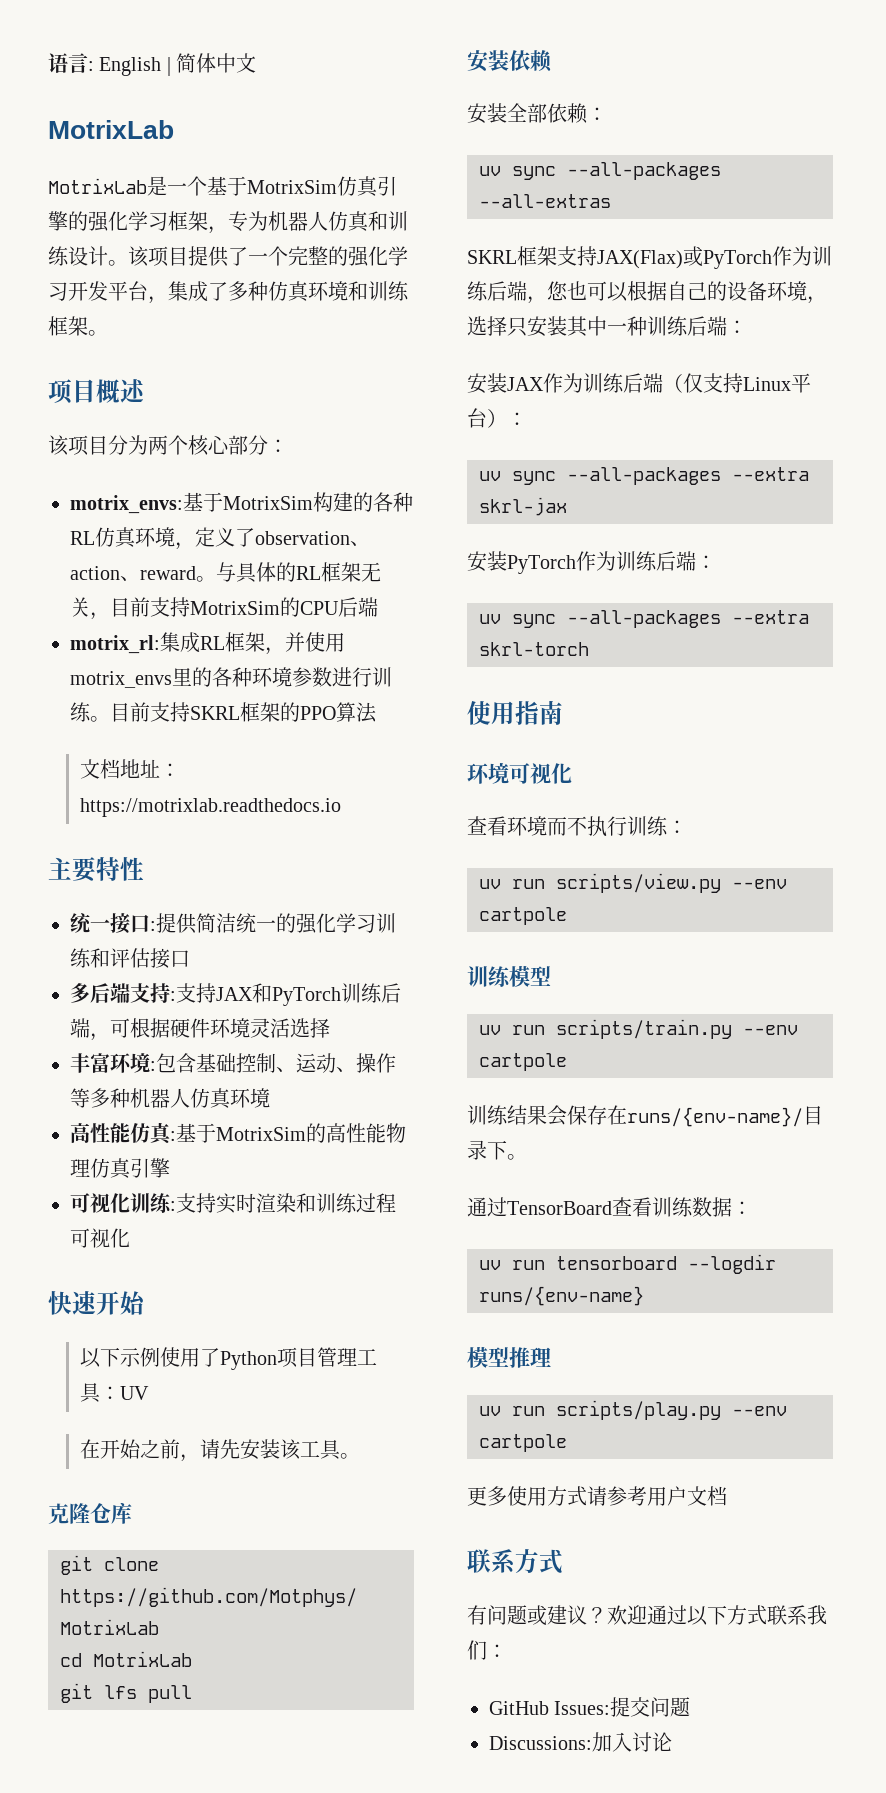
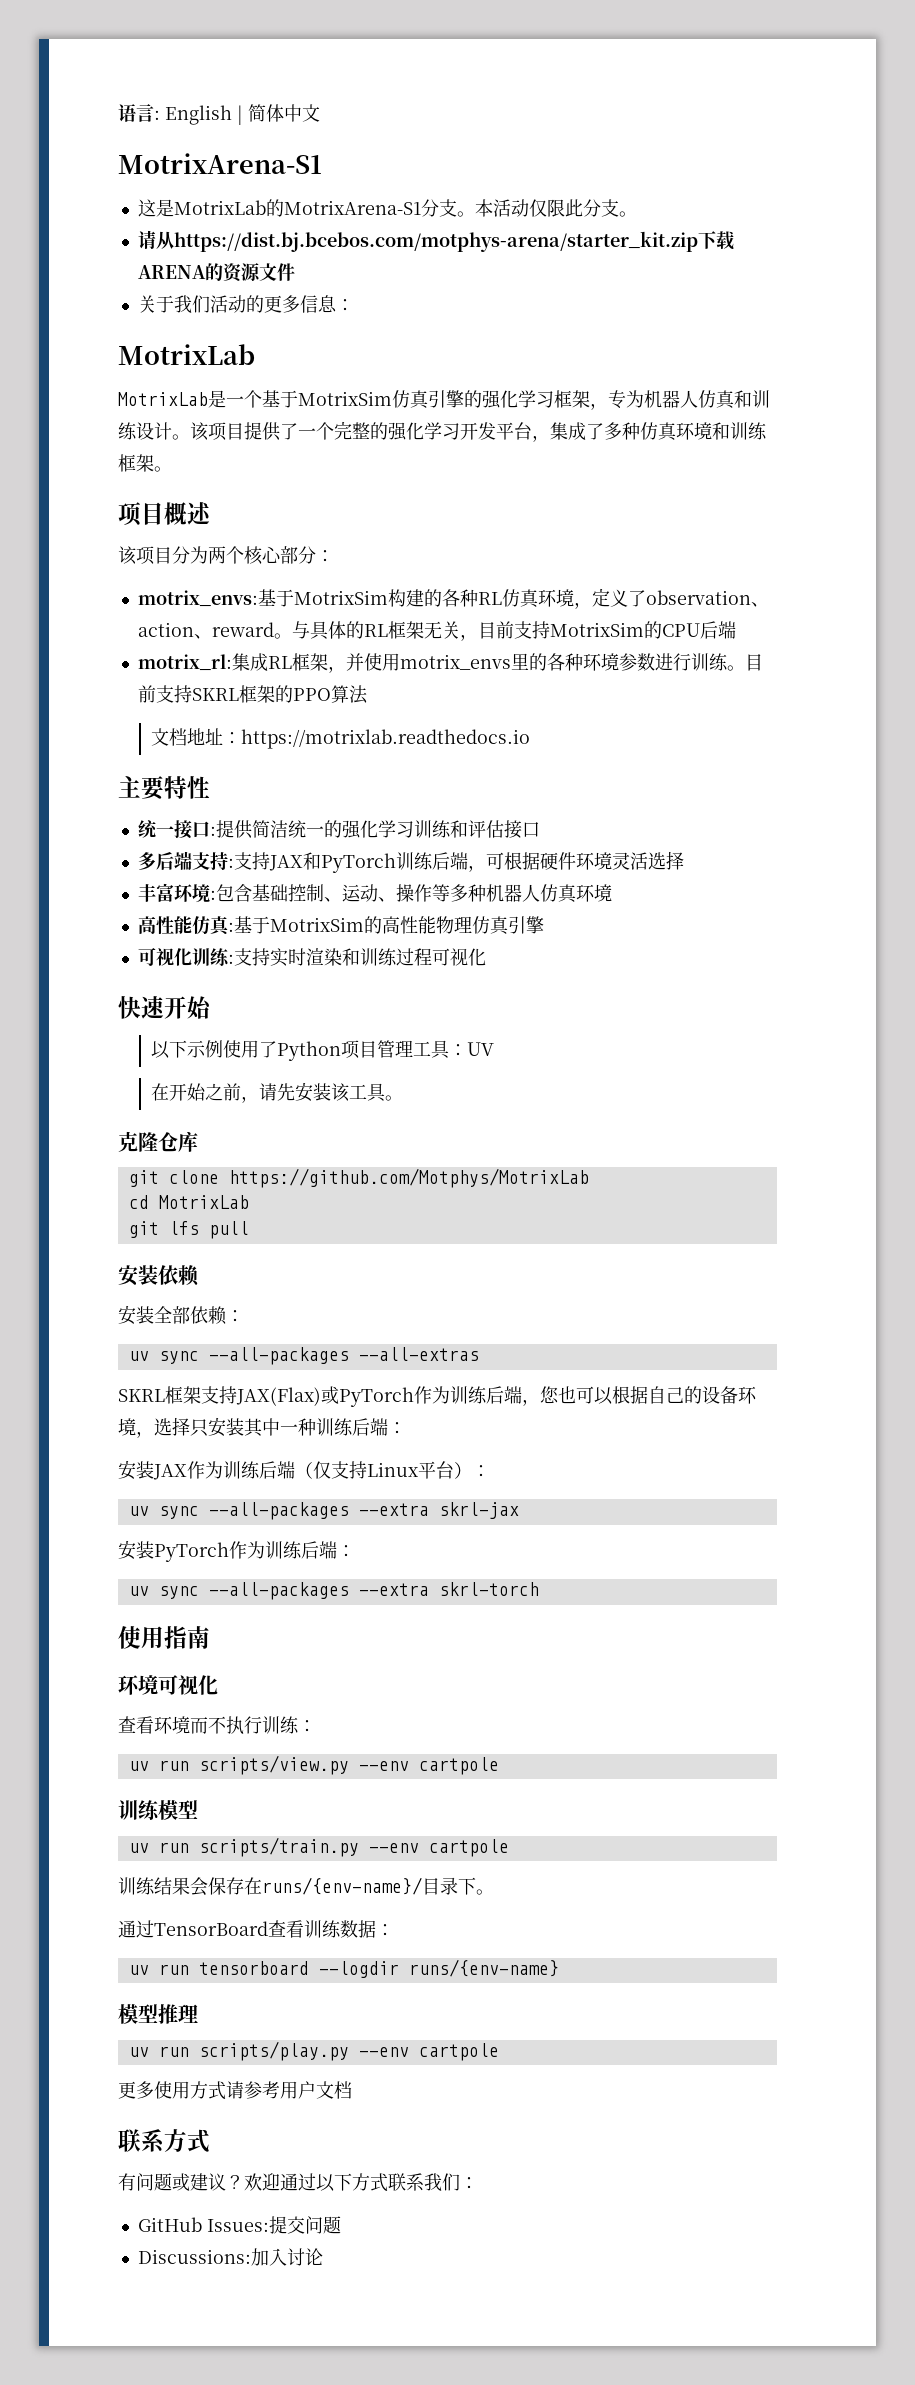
(257, 63) none -> [118,153,322,174] [137,199,637,217] [137,230,735,252] [137,263,295,282] [137,295,354,313] // MotrixArena-S1 // 这是MotrixLab的MotrixArena-S1分支。本活动仅限此分支。 // 请从https://dist.bj.bcebos.com/motphys-arena/starter_kit.zip下载ARENA的资源文件 // 关于我们活动的更多信息：

